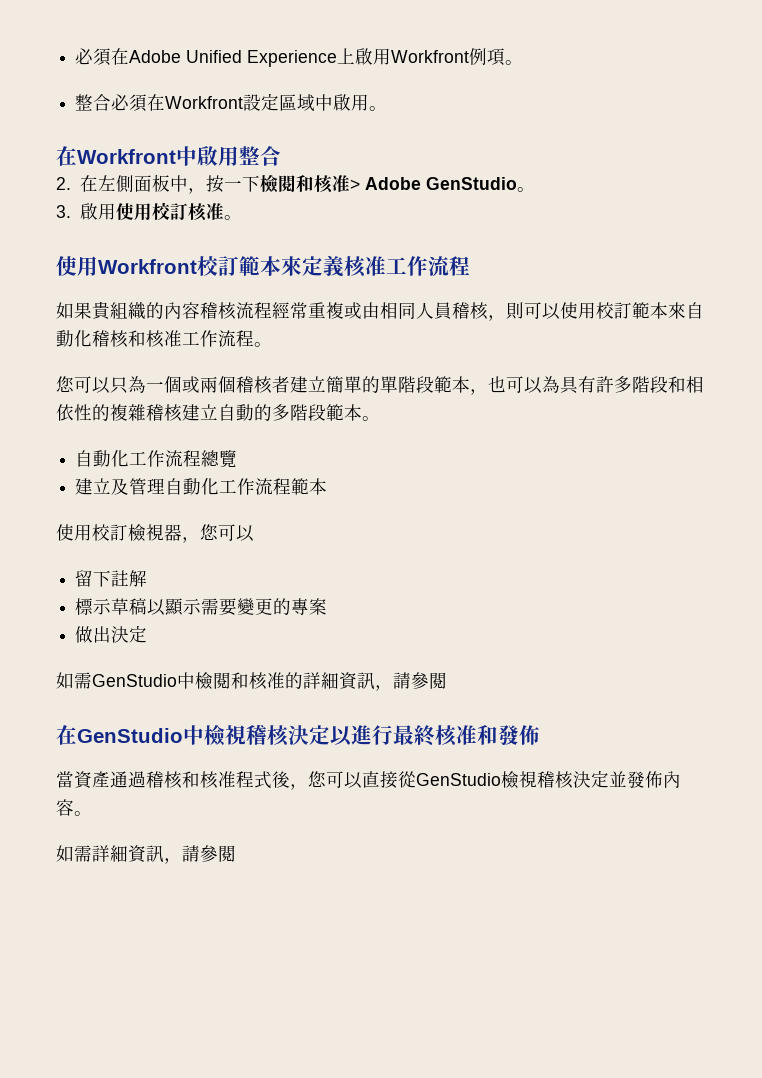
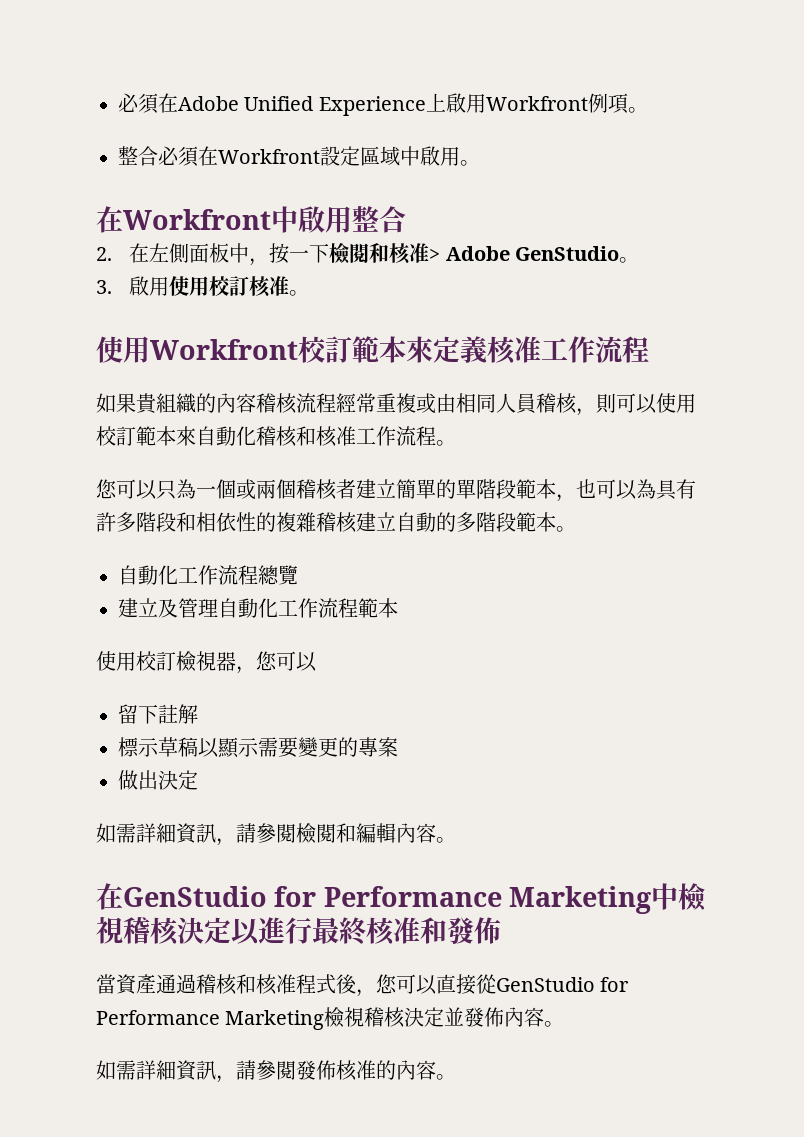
[92,672,447,691] GenStudio中檢閱和核准的詳細資訊，請參閱 -> [136,823,456,846] 詳細資訊，請參閱檢閱和編輯內容。
(183, 735) none -> [274,886,651,914] for Performance Marketing
(501, 779) none -> [600,977,630,992] [96,1010,325,1030] for Performance Marketing
(236, 853) none -> [296,1060,456,1081] 發佈核准的內容。

